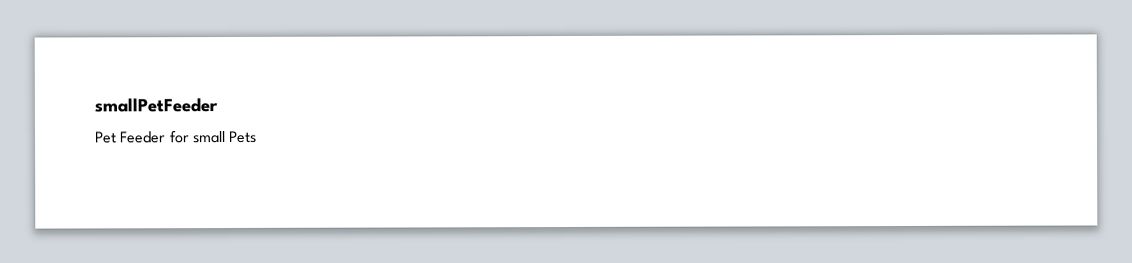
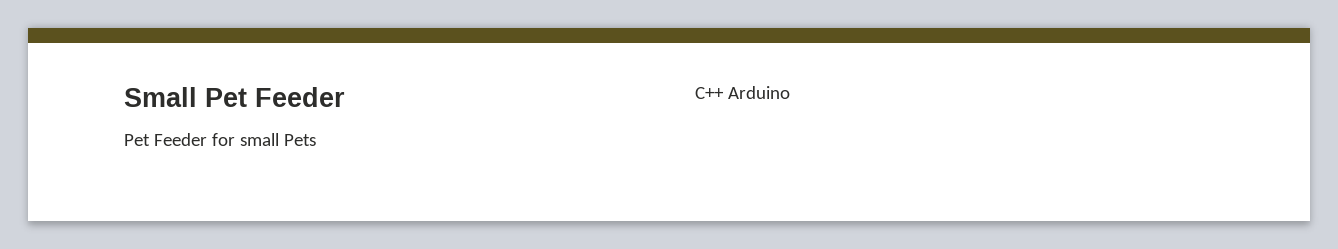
[94,98,218,113] smallPetFeeder -> [124,87,345,107] Small Pet Feeder
(258, 136) none -> [695,86,790,99] // C++ Arduino

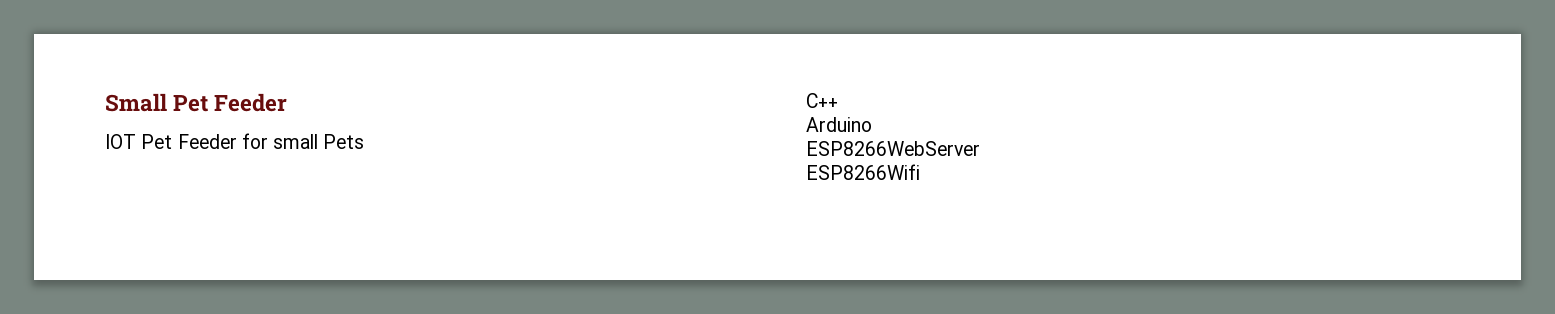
(345, 97) none -> [105,134,136,149] IOT
(724, 93) none -> (838, 100) //
(790, 92) none -> [806,141,980,156] [806,164,920,180] // ESP8266WebServer // ESP8266Wifi

